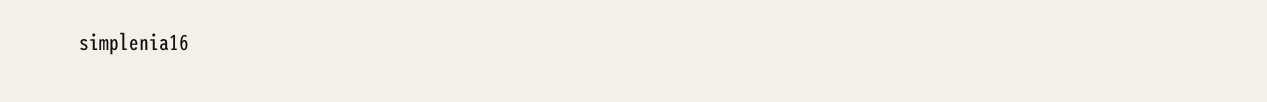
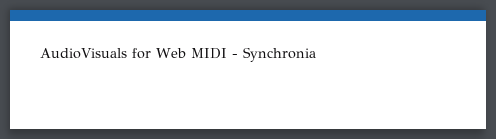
[79,32,189,55] simplenia16 -> [40,47,316,62] AudioVisuals for Web MIDI - Synchronia

